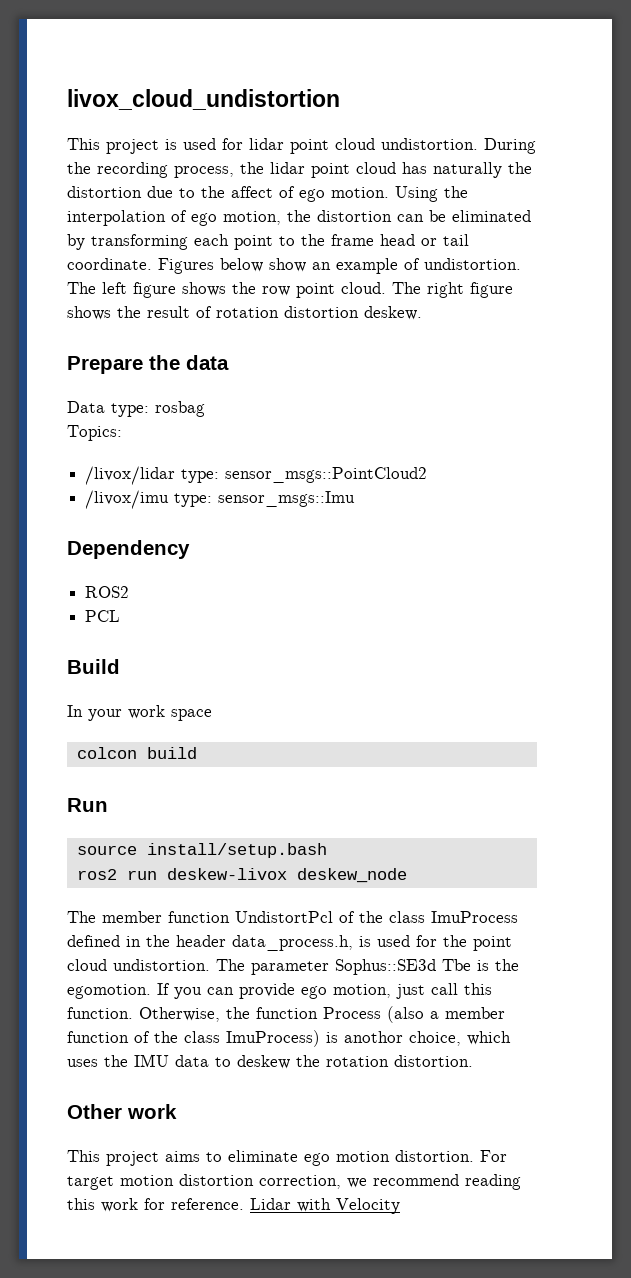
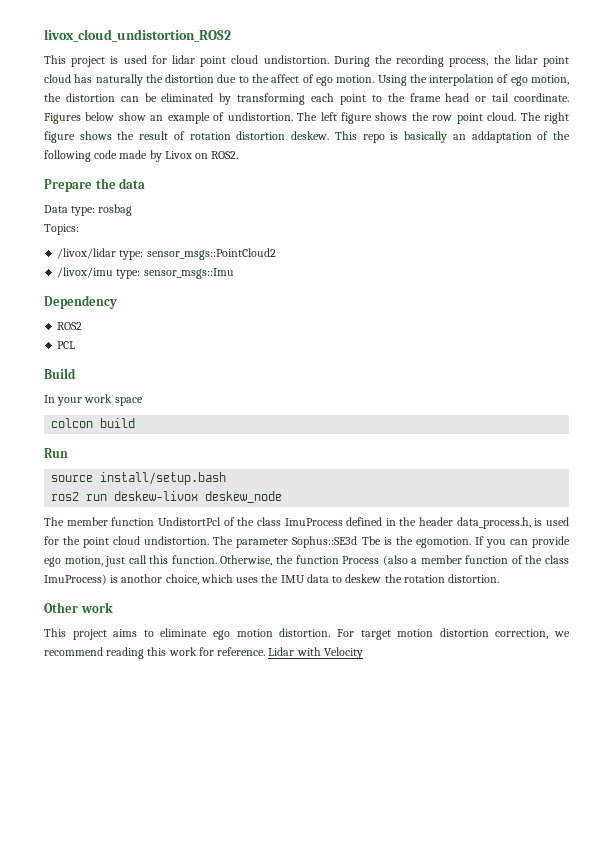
[67,89,340,110] livox_cloud_undistortion -> [44,29,231,42] livox_cloud_undistortion_ROS2
(422, 313) none -> [334,131,571,143] [44,150,239,162] This repo is basically an addaptation of the following code made by Livox on ROS2.

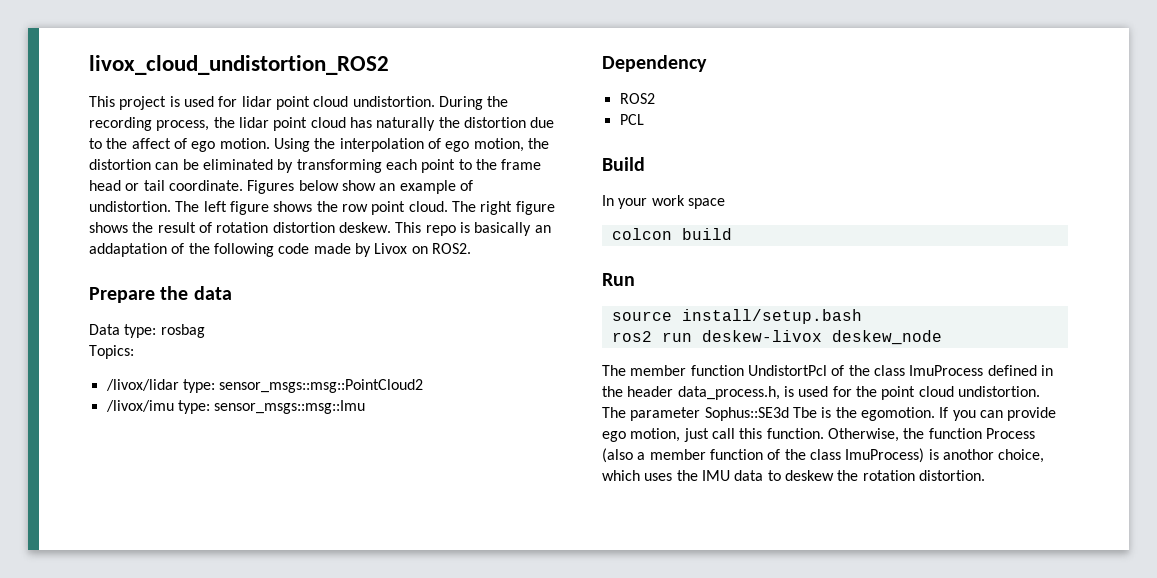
[146,248,276,260] sensor_msgs::PointCloud2 -> [219,379,424,393] sensor_msgs::msg::PointCloud2
[143,268,234,279] sensor_msgs::Imu -> [214,400,366,414] sensor_msgs::msg::Imu
[44,602,113,613] [44,628,571,640] [44,647,363,659] // Other work // This project aims to eliminate ego motion distortion. For target motion distortion correction, we recommend reading this work for reference. Lidar with Velocity -> (985, 475) none

